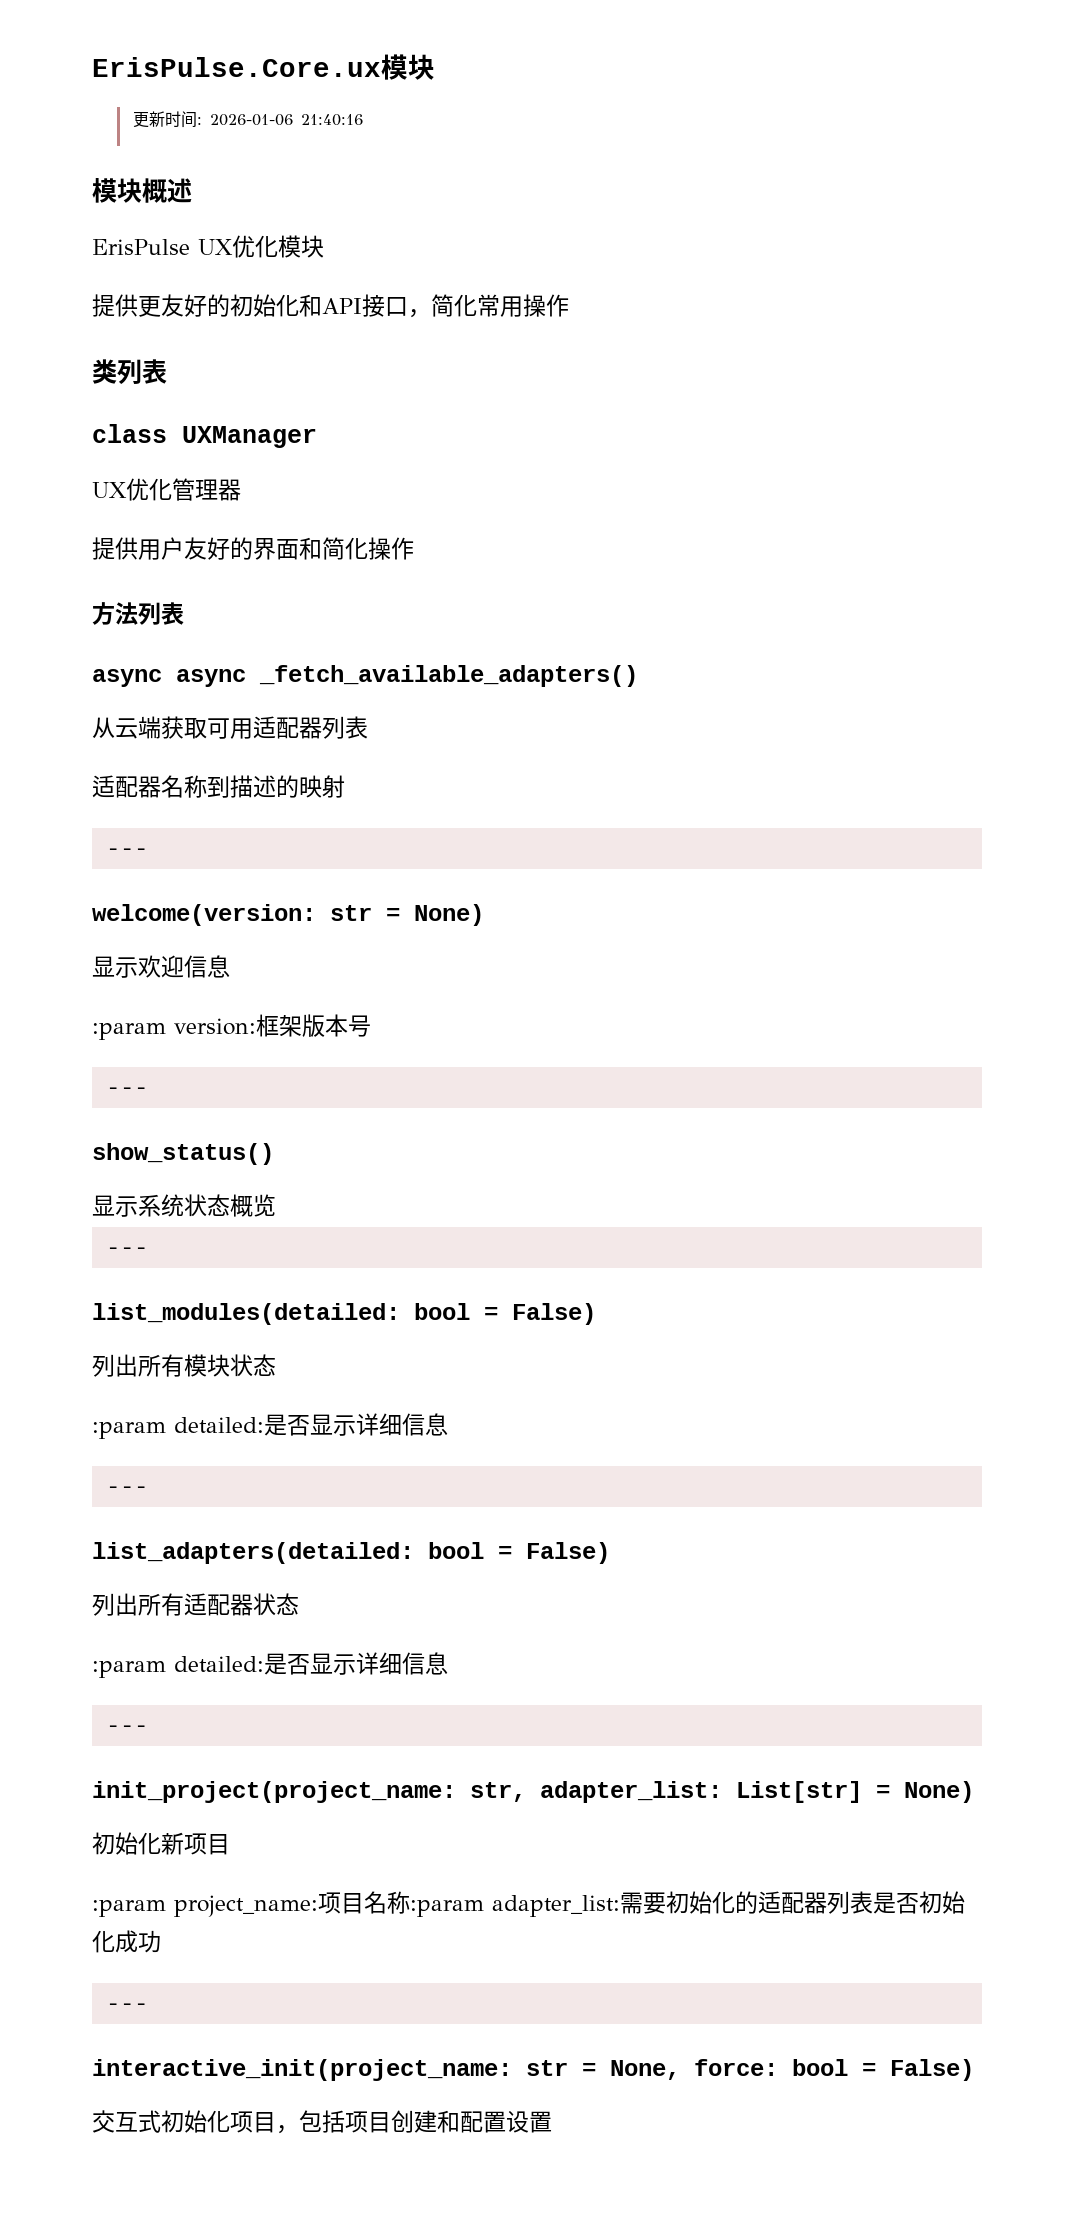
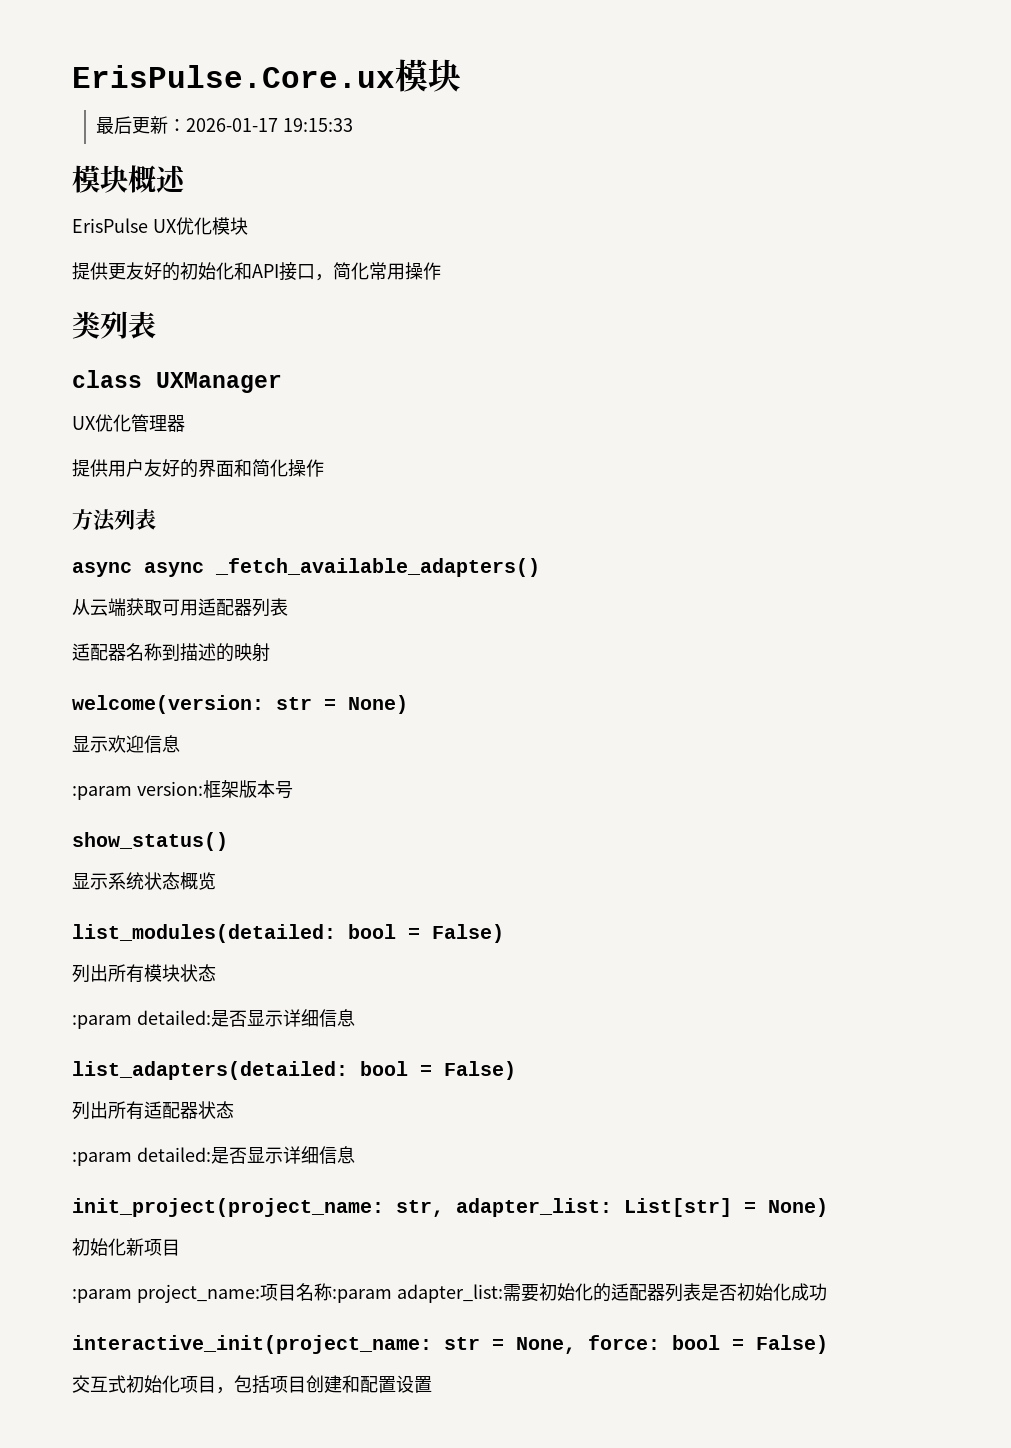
[132,111,363,128] 更新时间: 2026-01-06 21:40:16 -> [96,116,354,134] 最后更新：2026-01-17 19:15:33
[105,848,148,855] // --- -> (270, 652) none
[105,1087,148,1094] // --- -> (293, 790) none
[105,1247,148,1254] // --- -> (216, 881) none
[105,1486,148,1493] // --- -> (355, 1018) none
[105,1725,148,1732] // --- -> (355, 1155) none
[105,2003,148,2010] // --- -> (827, 1292) none

